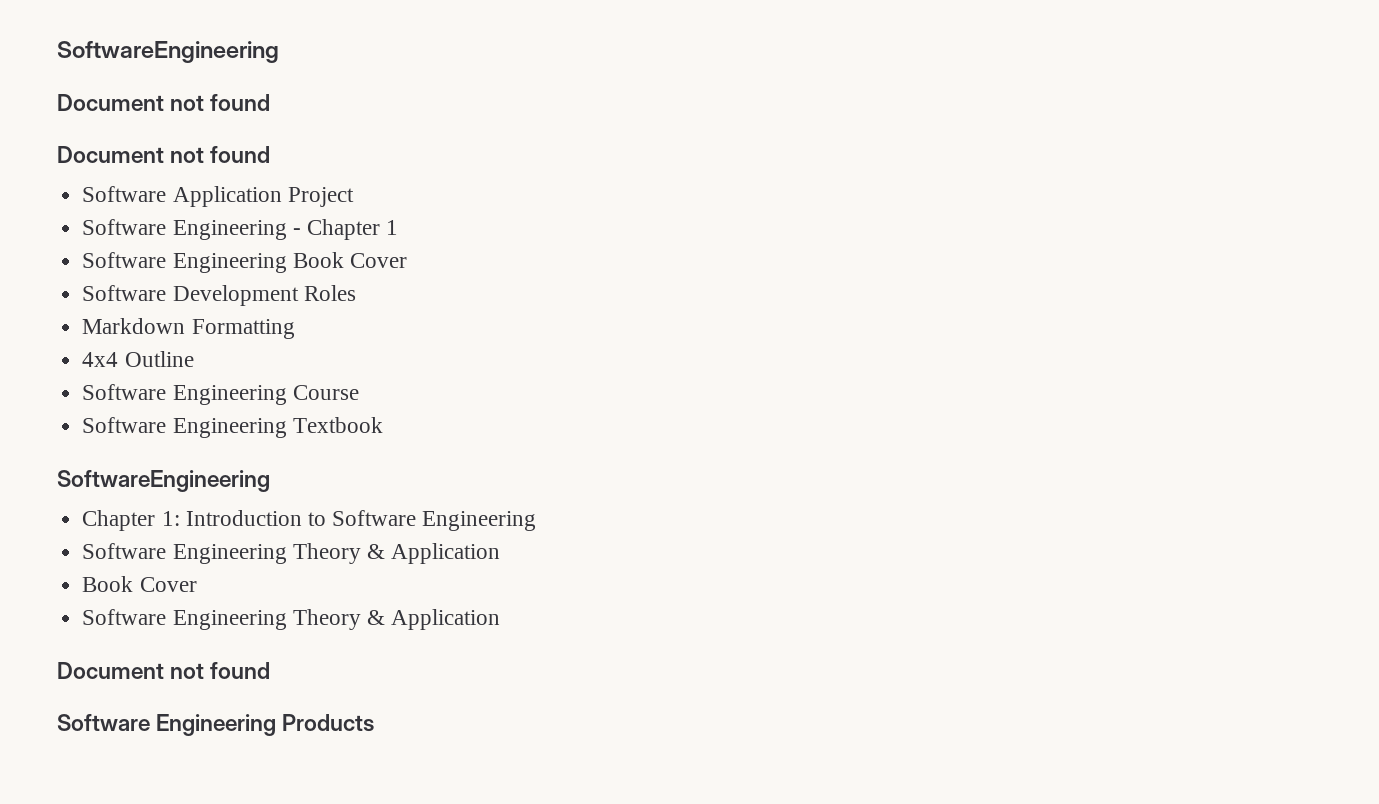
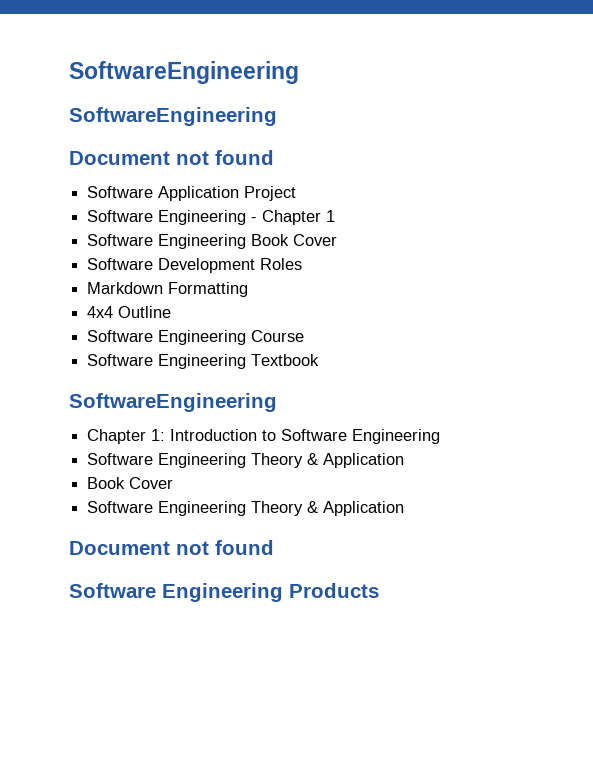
[57,41,279,63] [57,94,271,111] SoftwareEngineering // Document not found -> [69,61,299,84] [69,107,277,126] SoftwareEngineering // SoftwareEngineering

